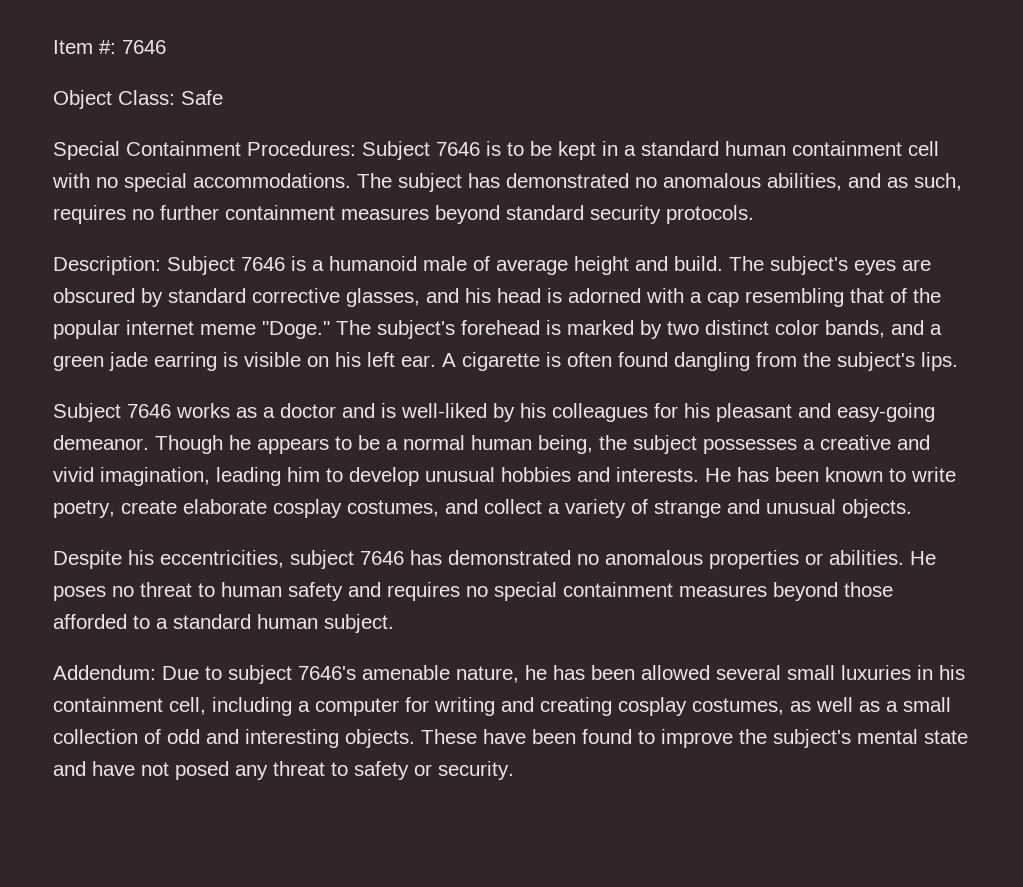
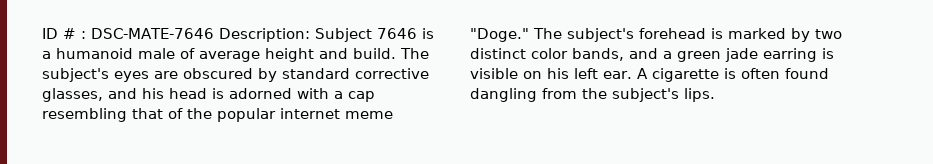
[53,40,166,54] [53,90,223,109] [53,141,939,160] [52,173,962,192] [53,205,754,224] Item #: 7646 // Object Class: Safe // Special Containment Procedures: Subject 7646 is to be kept in a standard human containment cell with no special accommodations. The subject has demonstrated no anomalous abilities, and as such, requires no further containment measures beyond standard security protocols. // -> [42,28,214,39] ID # : DSC-MATE-7646
[53,403,935,422] [53,435,930,454] [53,467,956,486] [53,499,912,518] [53,550,936,569] [53,582,893,601] [53,614,394,633] [53,665,965,684] [53,697,951,716] [53,729,968,748] [53,761,514,780] // Subject 7646 works as a doctor and is well-liked by his colleagues for his pleasant and easy-going demeanor. Though he appears to be a normal human being, the subject possesses a creative and vivid imagination, leading him to develop unusual hobbies and interests. He has been known to write poetry, create elaborate cosplay costumes, and collect a variety of strange and unusual objects. // Despite his eccentricities, subject 7646 has demonstrated no anomalous properties or abilities. He poses no threat to human safety and requires no special containment measures beyond those afforded to a standard human subject. // Addendum: Due to subject 7646's amenable nature, he has been allowed several small luxuries in his containment cell, including a computer for writing and creating cosplay costumes, as well as a small collection of odd and interesting objects. These have been found to improve the subject's mental state and have not posed any threat to safety or security. -> (715, 95) none

